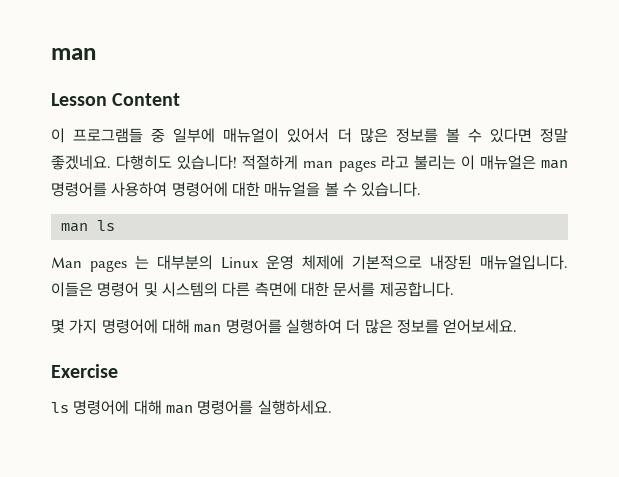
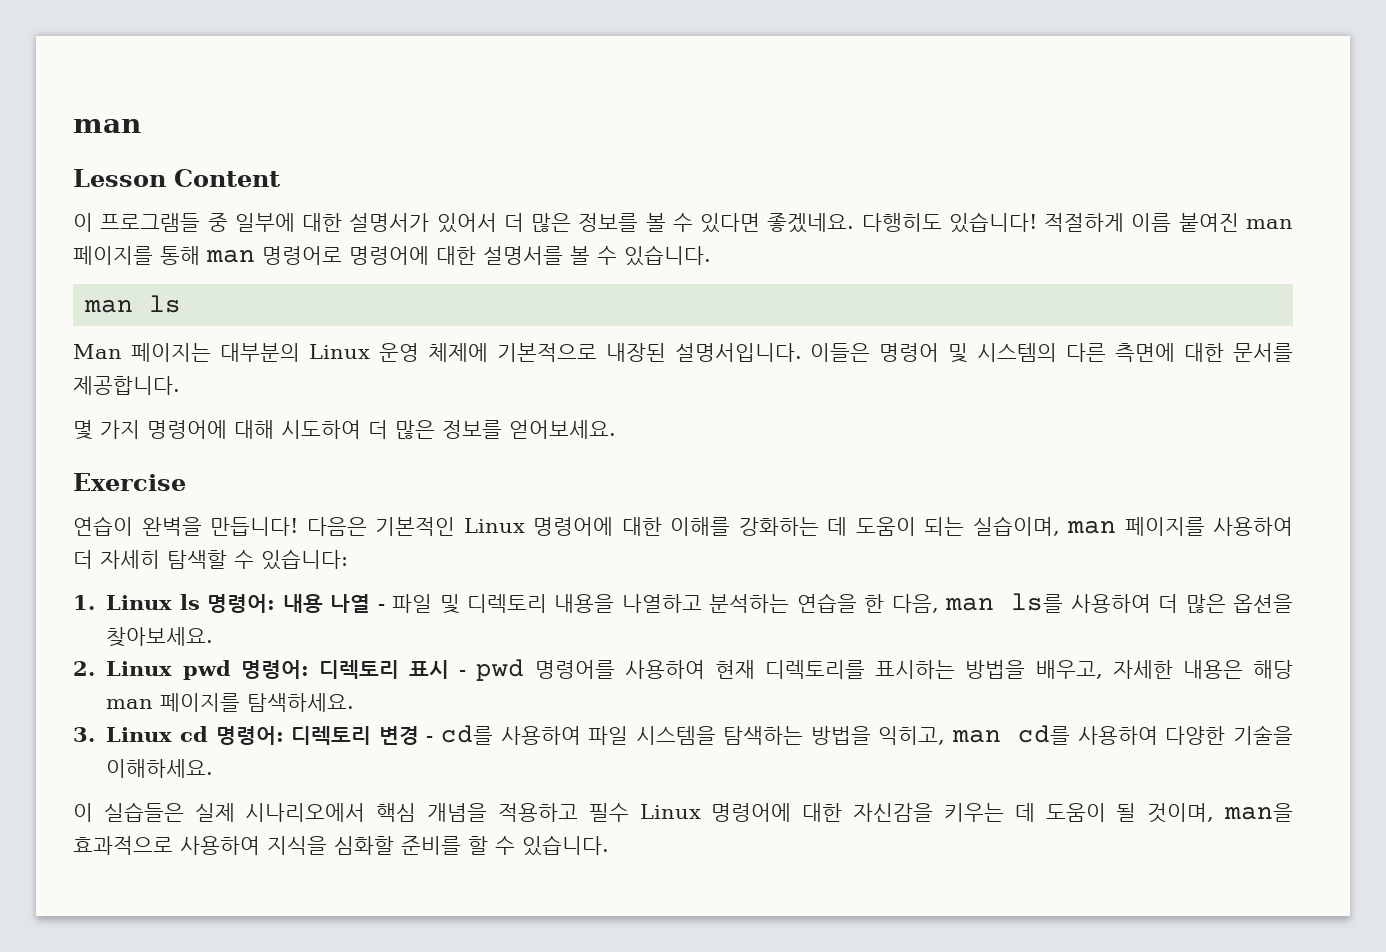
[223,128,280,143] 매뉴얼이 -> [302,213,430,232] 대한 설명서가
[540,128,568,143] 정말 -> (761, 223) none
[303,155,569,172] [51,182,321,197] man pages 라고 불리는 이 매뉴얼은 man 명령어를 사용하여 명령어에 대한 매뉴얼을 -> [1131,213,1294,232] [73,246,563,265] 이름 붙여진 man 페이지를 통해 man 명령어로 명령어에 대한 설명서를
[90,255,149,272] pages 는 -> [130,343,211,362] 페이지는
[480,255,568,270] 매뉴얼입니다. -> [674,343,802,362] 설명서입니다.
[194,319,342,334] man 명령어를 실행하여 -> [281,420,361,439] 시도하여
[51,400,332,415] ls 명령어에 대해 man 명령어를 실행하세요. -> [73,516,1293,536] [73,549,348,570] [73,593,1293,614] [106,627,214,647] [73,659,1294,681] [106,693,355,712] [73,725,1293,745] [106,759,214,778] [73,802,1294,823] [73,835,609,856] 연습이 완벽을 만듭니다! 다음은 기본적인 Linux 명령어에 대한 이해를 강화하는 데 도움이 되는 실습이며, man 페이지를 사용하여 더 자세히 탐색할 수 있습니다: // 1. Linux ls 명령어: 내용 나열 - 파일 및 디렉토리 내용을 나열하고 분석하는 연습을 한 다음, man ls를 사용하여 더 많은 옵션을 찾아보세요. // 2. Linux pwd 명령어: 디렉토리 표시 - pwd 명령어를 사용하여 현재 디렉토리를 표시하는 방법을 배우고, 자세한 내용은 해당 man 페이지를 탐색하세요. // 3. Linux cd 명령어: 디렉토리 변경 - cd를 사용하여 파일 시스템을 탐색하는 방법을 익히고, man cd를 사용하여 다양한 기술을 이해하세요. // 이 실습들은 실제 시나리오에서 핵심 개념을 적용하고 필수 Linux 명령어에 대한 자신감을 키우는 데 도움이 될 것이며, man을 효과적으로 사용하여 지식을 심화할 준비를 할 수 있습니다.

